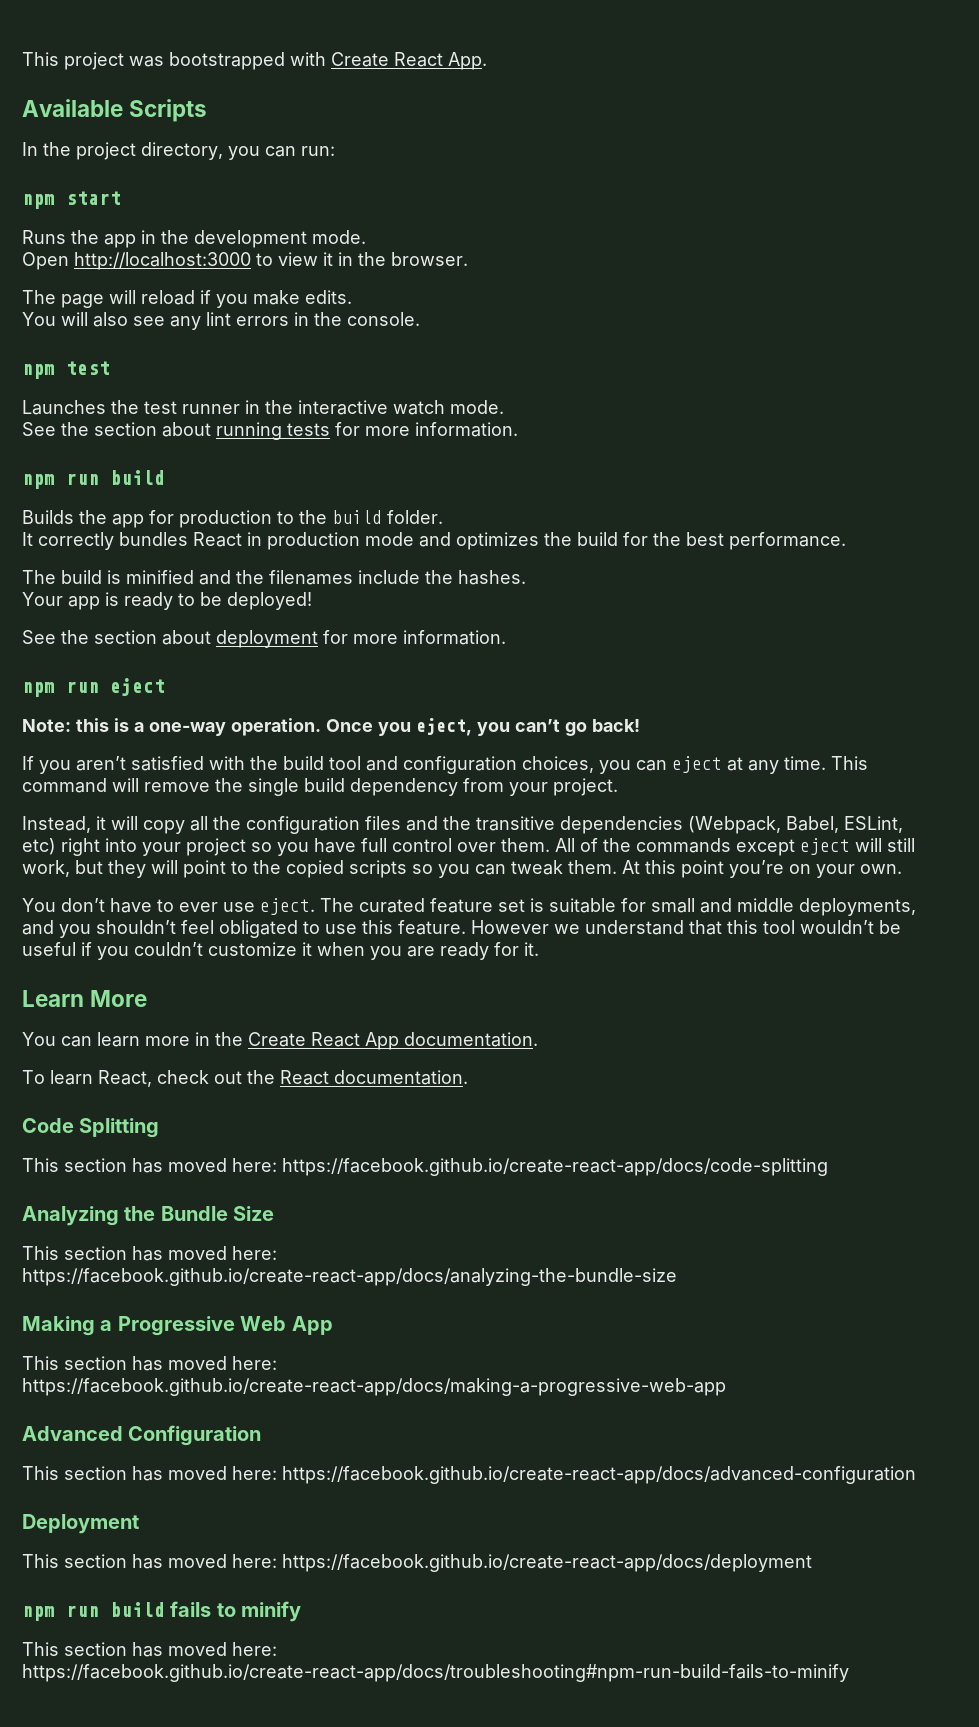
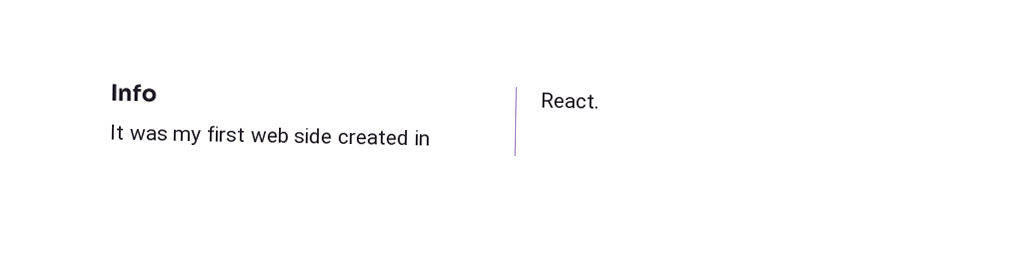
[22,52,487,70] [22,99,208,122] [22,142,335,160] [22,191,121,209] [22,230,366,248] [22,252,468,270] [22,290,352,308] [22,312,420,330] [22,361,110,379] [22,400,504,415] [22,422,518,440] [22,470,165,489] [22,510,443,528] [22,532,846,550] [22,570,526,585] [22,592,312,610] [22,630,506,648] [22,678,165,697] [22,718,640,736] [22,756,868,774] [22,778,618,796] [22,816,903,834] [22,838,915,856] [22,860,902,878] [22,898,916,916] [22,920,901,938] [22,942,539,960] [22,990,148,1007] [22,1032,538,1050] [22,1070,468,1087] [22,1118,160,1138] [22,1158,828,1176] [22,1206,275,1226] [22,1246,277,1261] [22,1268,677,1286] [22,1316,333,1336] [22,1356,277,1371] [22,1378,726,1396] [22,1425,262,1446] [22,1466,916,1484] [22,1514,139,1534] [22,1554,812,1572] [22,1601,302,1622] [22,1642,277,1657] [22,1664,849,1682] This project was bootstrapped with Create React App. // Available Scripts // In the project directory, you can run: // npm start // Runs the app in the development mode. // Open http://localhost:3000 to view it in the browser. // The page will reload if you make edits. // You will also see any lint errors in the console. // npm test // Launches the test runner in the interactive watch mode. // See the section about running tests for more information. // npm run build // Builds the app for production to the build folder. // It correctly bundles React in production mode and optimizes the build for the best performance. // The build is minified and the filenames include the hashes. // Your app is ready to be deployed! // See the section about deployment for more information. // npm run eject // Note: this is a one-way operation. Once you eject, you can’t go back! // If you aren’t satisfied with the build tool and configuration choices, you can eject at any time. This command will remove the single build dependency from your project. // Instead, it will copy all the configuration files and the transitive dependencies (Webpack, Babel, ESLint, etc) right into your project so you have full control over them. All of the commands except eject will still work, but they will point to the copied scripts so you can tweak them. At this point you’re on your own. // You don’t have to ever use eject. The curated feature set is suitable for small and middle deployments, and you shouldn’t feel obligated to use this feature. However we understand that this tool wouldn’t be useful if you couldn’t customize it when you are ready for it. // Learn More // You can learn more in the Create React App documentation. // To learn React, check out the React documentation. // Code Splitting // This section has moved here: https://facebook.github.io/create-react-app/docs/code-splitting // Analyzing the Bundle Size // This section has moved here: https://facebook.github.io/create-react-app/docs/analyzing-the-bundle-size // Making a Progressive Web App // This section has moved here: https://facebook.github.io/create-react-app/docs/making-a-progressive-web-app // Advanced Configuration // This section has moved here: https://facebook.github.io/create-react-app/docs/advanced-configuration // Deployment // This section has moved here: https://facebook.github.io/create-react-app/docs/deployment // npm run build fails to minify // This section has moved here: https://facebook.github.io/create-react-app/docs/troubleshooting#npm-run-build-fails-to-minify -> [110,83,157,103] [109,124,430,146] [540,92,600,109] Info // It was my first web side created in React.

